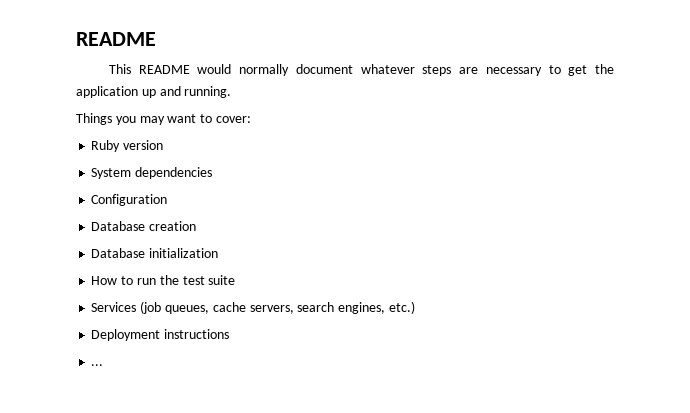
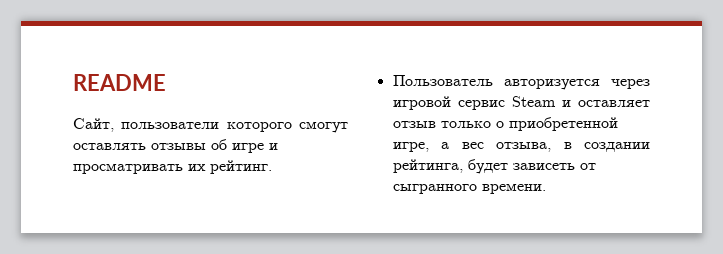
[108,64,614,76] [76,86,232,98] [76,113,251,125] [91,140,164,152] [91,167,213,179] [91,194,168,206] [91,221,197,231] [91,248,219,258] [91,275,236,285] [91,301,415,314] [91,329,230,341] [91,364,104,366] This README would normally document whatever steps are necessary to get the application up and running. // Things you may want to cover: // Ruby version // System dependencies // Configuration // Database creation // Database initialization // How to run the test suite // Services (job queues, cache servers, search engines, etc.) // Deployment instructions // ... -> [73,118,348,133] [73,139,278,153] [73,160,272,174] [392,75,650,90] [392,96,650,110] [392,117,618,131] [392,142,650,152] [392,159,596,174] [392,183,546,194] Сайт, пользователи которого смогут оставлять отзывы об игре и просматривать их рейтинг. // Пользователь авторизуется через игровой сервис Steam и оставляет отзыв только о приобретенной игре, а вес отзыва, в создании рейтинга, будет зависеть от сыгранного времени.

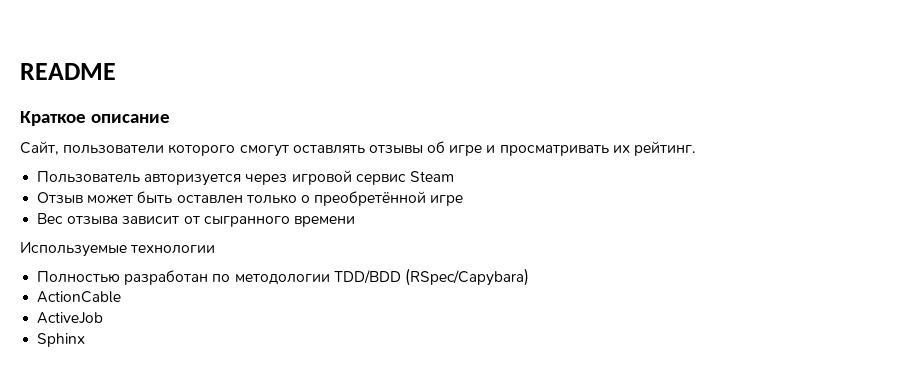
(166, 82) none -> [20,111,171,126] // Краткое описание
[561,100,650,107] [392,117,618,131] [392,142,650,152] [392,159,596,174] [392,183,546,194] и оставляет отзыв только о приобретенной игре, а вес отзыва, в создании рейтинга, будет зависеть от сыгранного времени. -> [37,191,464,206] [37,213,355,227] [20,241,216,257] [37,268,529,286] [37,291,122,303] [37,312,104,324] [37,333,86,347] // Отзыв может быть оставлен только о преобретённой игре // Вес отзыва зависит от сыгранного времени // Используемые технологии // Полностью разработан по методологии TDD/BDD (RSpec/Capybara) // ActionCable // ActiveJob // Sphinx

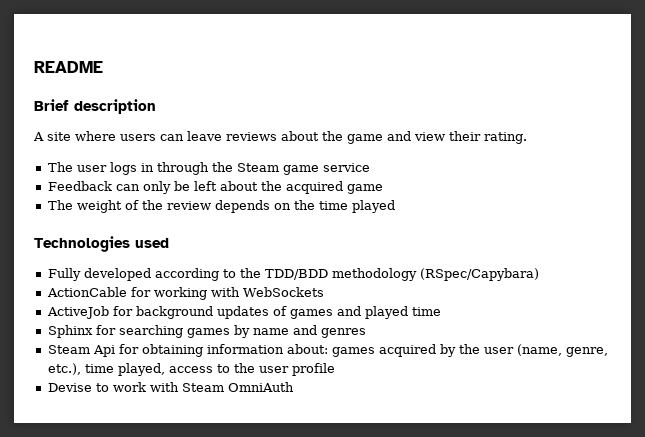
[20,111,171,126] [20,141,697,157] [37,170,454,186] [37,191,464,206] [37,213,355,227] [20,241,216,257] [37,268,529,286] [37,291,122,303] [37,312,104,324] [37,333,86,347] Краткое описание // Сайт, пользователи которого смогут оставлять отзывы об игре и просматривать их рейтинг. // Пользователь авторизуется через игровой сервис Steam // Отзыв может быть оставлен только о преобретённой игре // Вес отзыва зависит от сыгранного времени // Используемые технологии // Полностью разработан по методологии TDD/BDD (RSpec/Capybara) // ActionCable // ActiveJob // Sphinx -> [34,99,156,114] [33,131,527,144] [47,162,370,175] [47,181,383,194] [47,200,395,213] [34,236,169,252] [47,268,539,281] [46,287,324,300] [46,306,441,319] [47,325,366,338] [47,344,608,357] [47,363,335,376] [47,382,294,392] Brief description // A site where users can leave reviews about the game and view their rating. // The user logs in through the Steam game service // Feedback can only be left about the acquired game // The weight of the review depends on the time played // Technologies used // Fully developed according to the TDD/BDD methodology (RSpec/Capybara) // ActionCable for working with WebSockets // ActiveJob for background updates of games and played time // Sphinx for searching games by name and genres // Steam Api for obtaining information about: games acquired by the user (name, genre, etc.), time played, access to the user profile // Devise to work with Steam OmniAuth

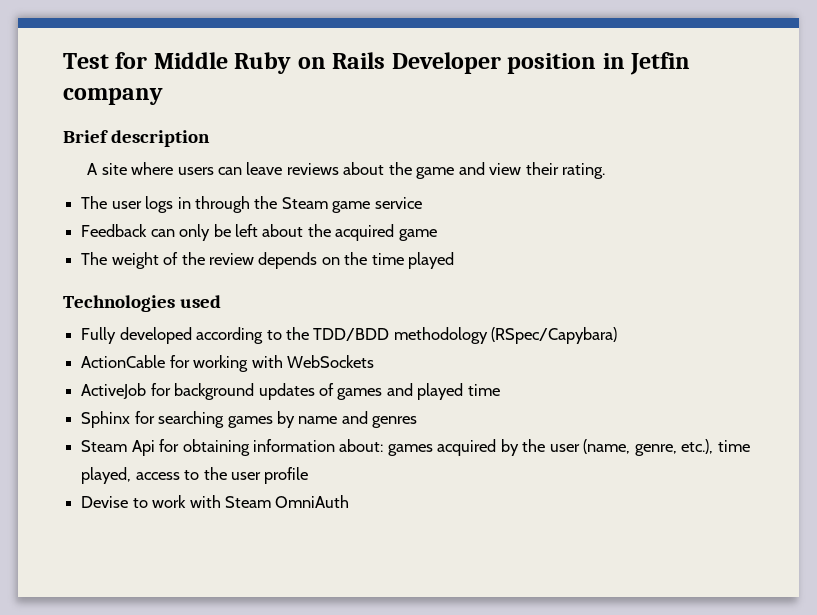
[34,61,103,73] README -> [63,52,691,75] [63,88,163,105] Test for Middle Ruby on Rails Developer position in Jetfin company

